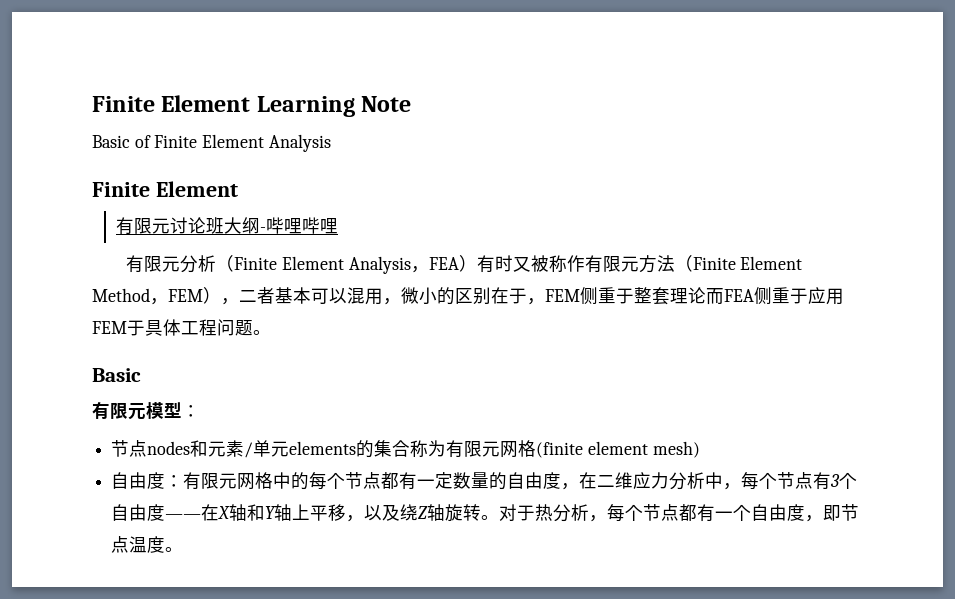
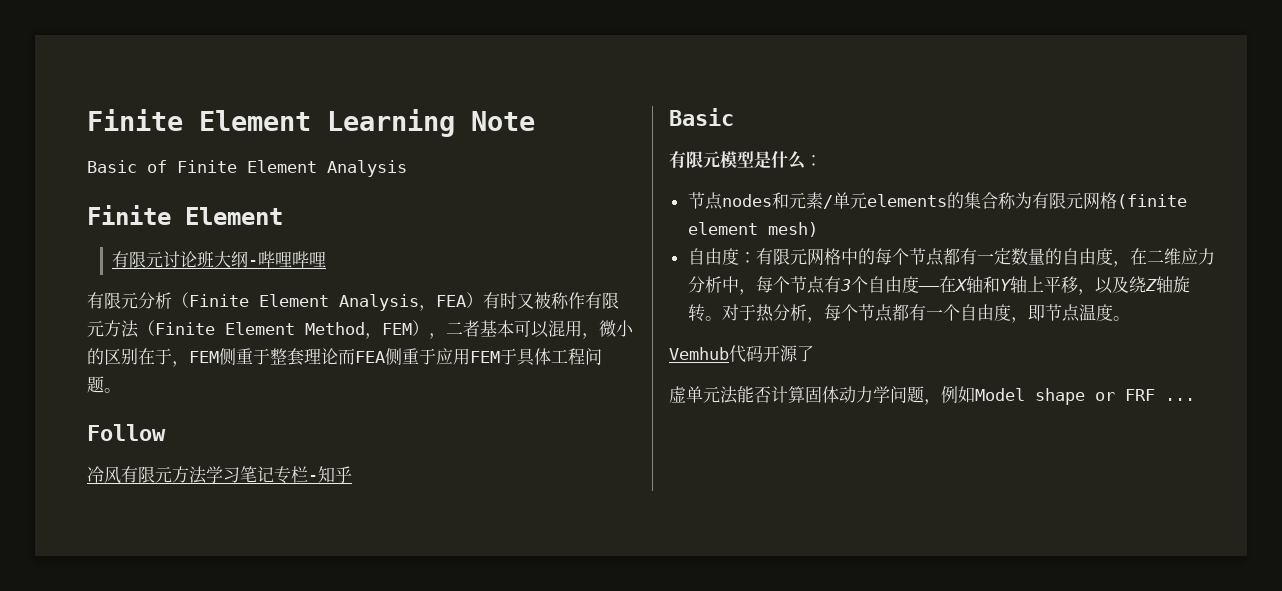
(271, 332) none -> [87,424,166,441] [87,466,352,484] // Follow // 冷风有限元方法学习笔记专栏-知乎
(182, 410) none -> [754,151,806,169] 是什么
(184, 549) none -> [669,345,814,363] [669,386,1195,405] // Vemhub代码开源了 // 虚单元法能否计算固体动力学问题，例如Model shape or FRF ...

